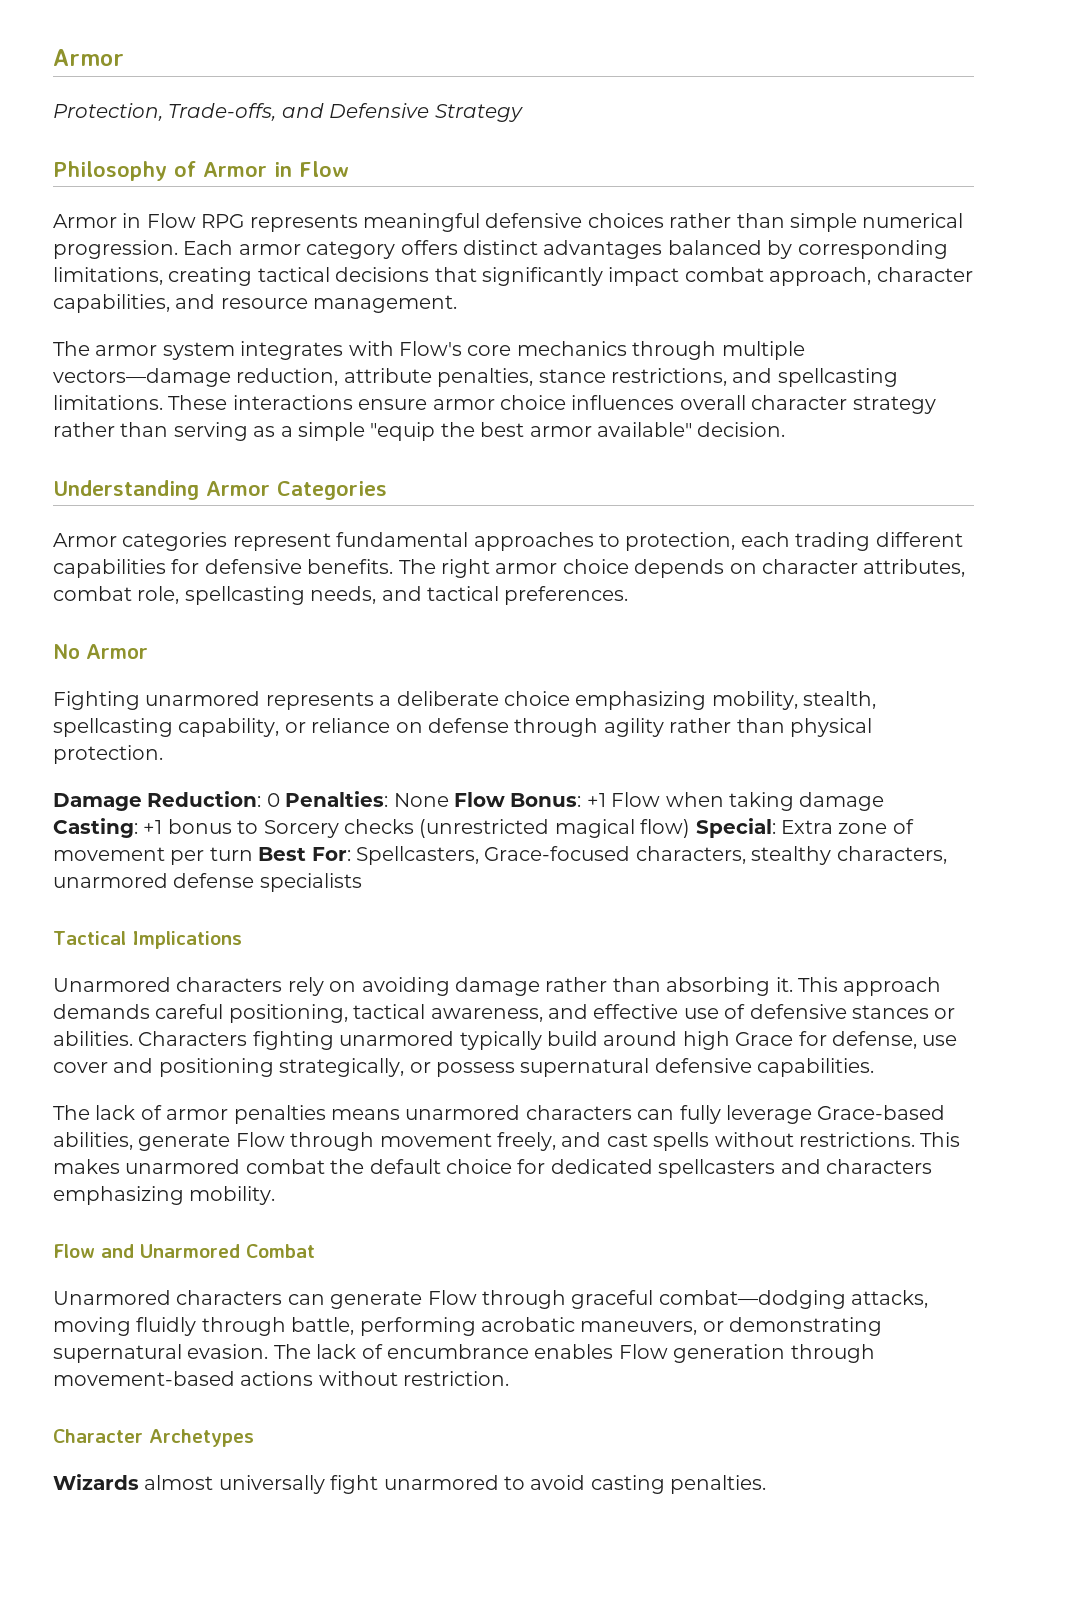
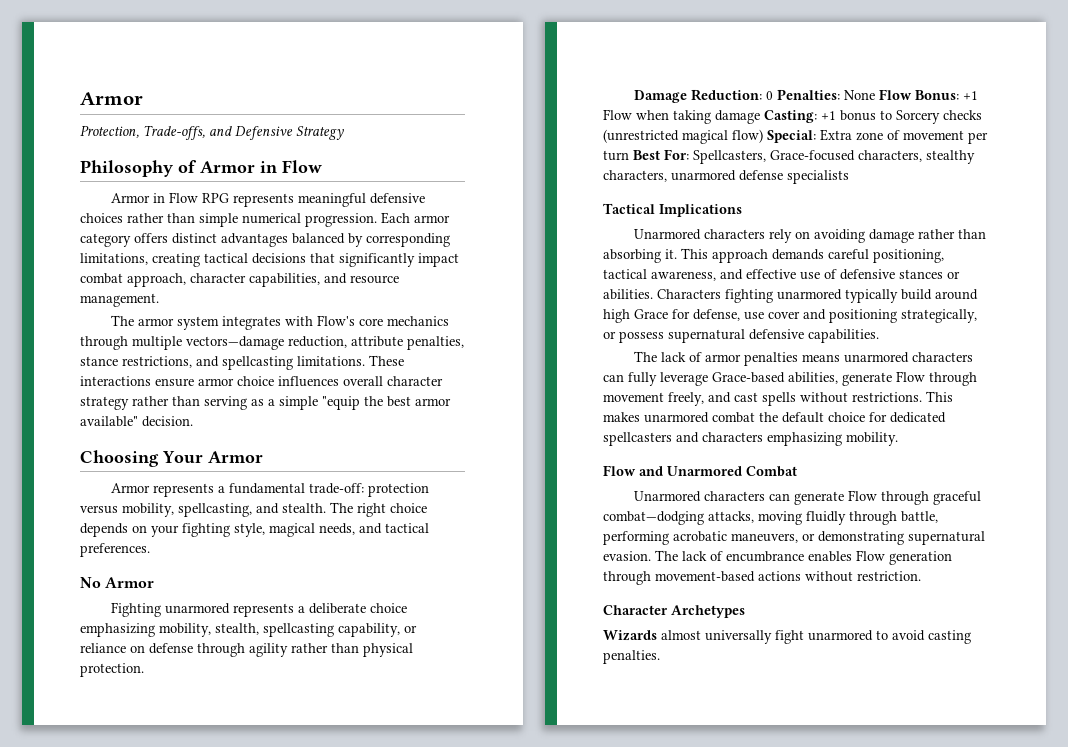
[53,480,387,500] [53,532,963,551] [53,559,394,578] Understanding Armor Categories // Armor categories represent fundamental approaches to protection, each trading different capabilities for defensive benefits. -> [80,450,263,467] [110,483,429,497] [80,503,326,517] Choosing Your Armor // Armor represents a fundamental trade-off: protection versus mobility, spellcasting, and stealth.
[495,563,558,574] armor -> (386, 510) none
[761,559,966,577] [53,586,305,605] character attributes, combat role, spellcasting -> [151,523,315,537] your fighting style, magical

